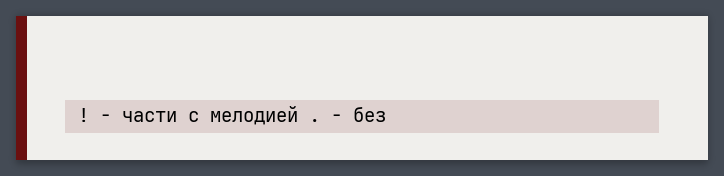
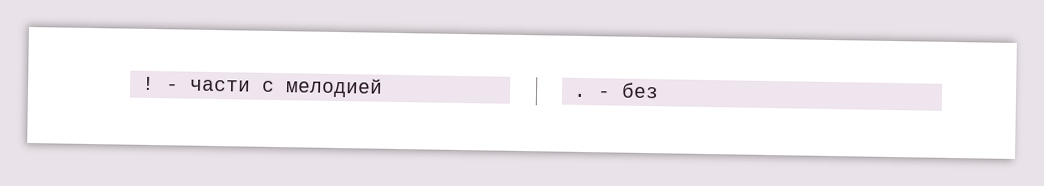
(298, 115) none -> (383, 87) //

